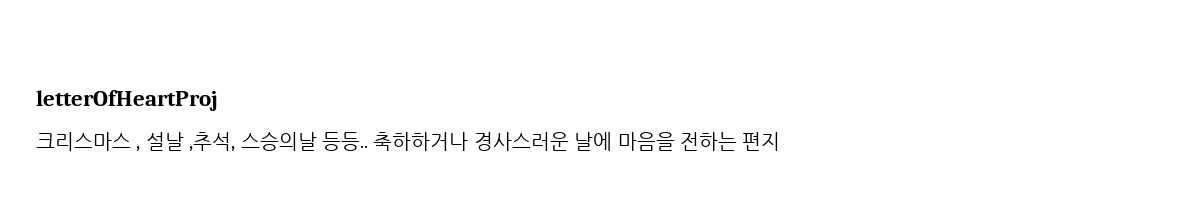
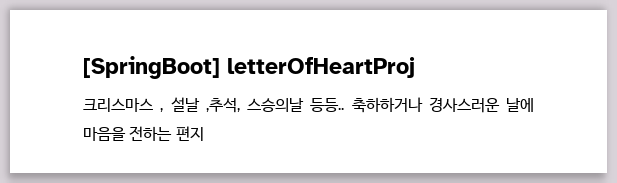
(36, 100) none -> [83,56,220,79] [SpringBoot]

